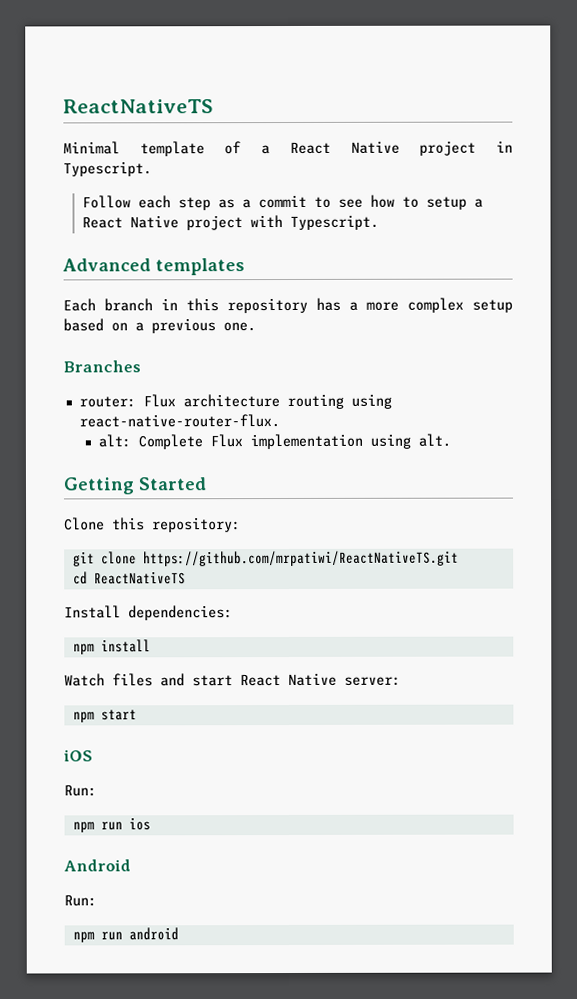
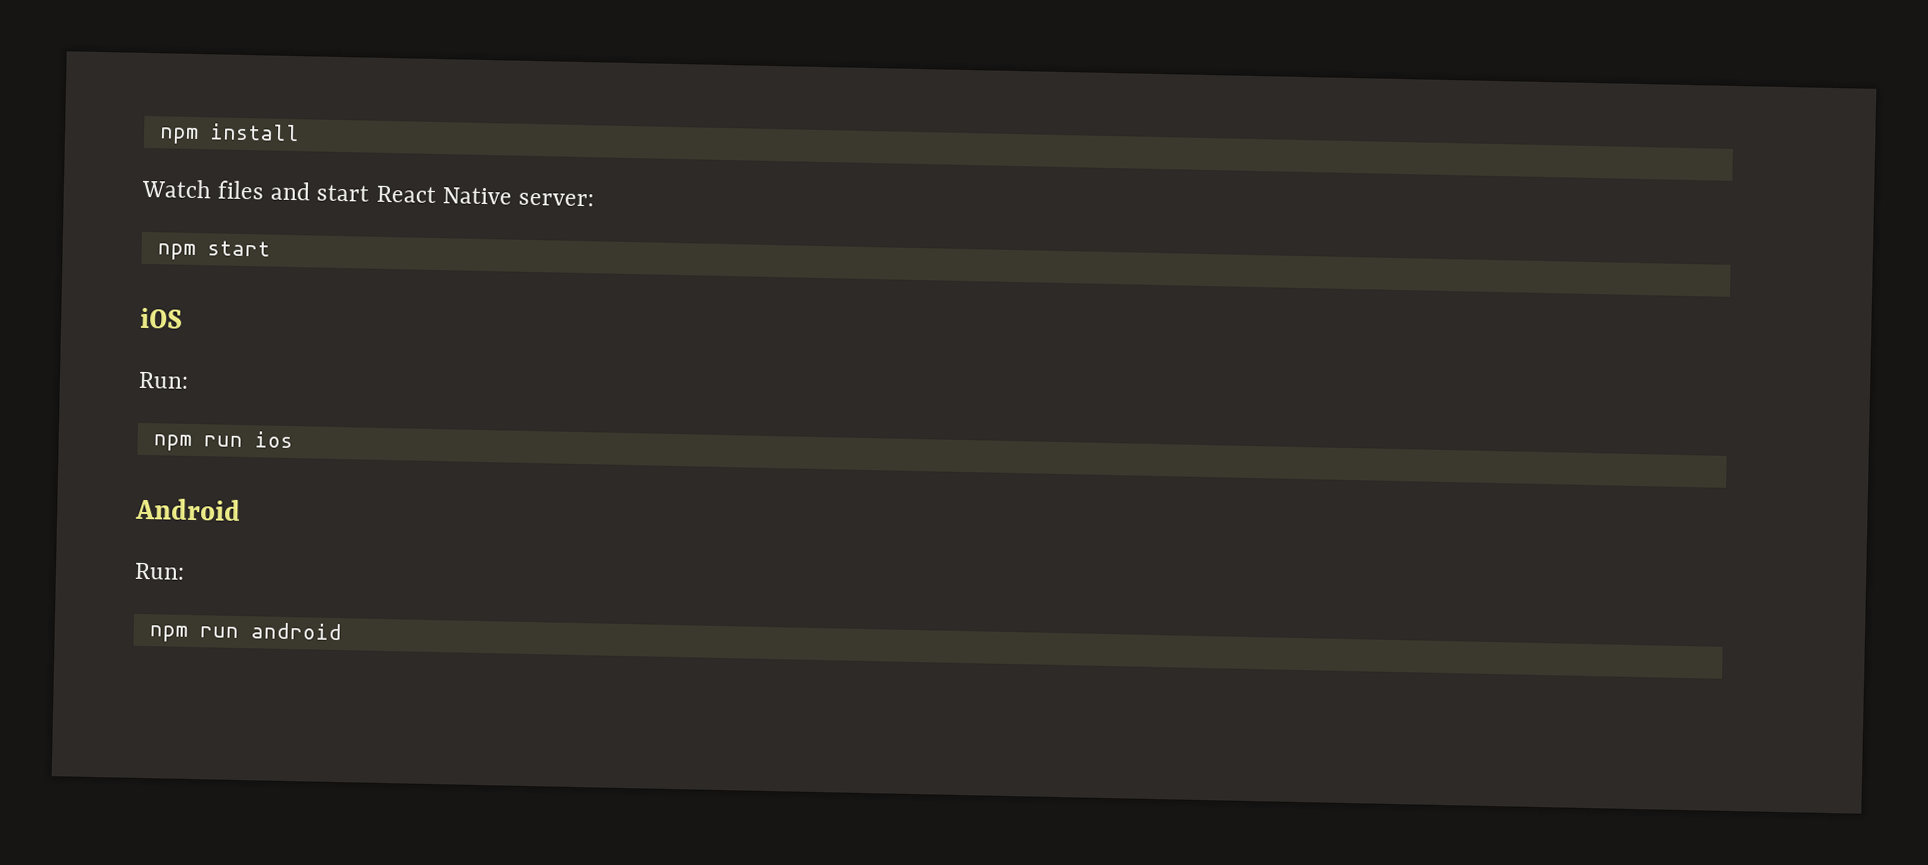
[63,99,213,114] [63,140,513,157] [63,161,152,177] [82,194,484,211] [82,214,380,231] [62,258,245,276] [63,297,513,314] [63,318,256,334] [63,360,141,373] [78,393,392,410] [78,414,280,428] [98,433,452,450] [63,477,206,495] [64,517,241,533] [72,550,459,567] [72,571,186,585] [64,605,233,621] ReactNativeTS // Minimal template of a React Native project in Typescript. // Follow each step as a commit to see how to setup a React Native project with Typescript. // Advanced templates // Each branch in this repository has a more complex setup based on a previous one. // Branches // router: Flux architecture routing using react-native-router-flux. // alt: Complete Flux implementation using alt. // Getting Started // Clone this repository: // git clone https://github.com/mrpatiwi/ReactNativeTS.git // cd ReactNativeTS // Install dependencies: // -> (158, 136) none

